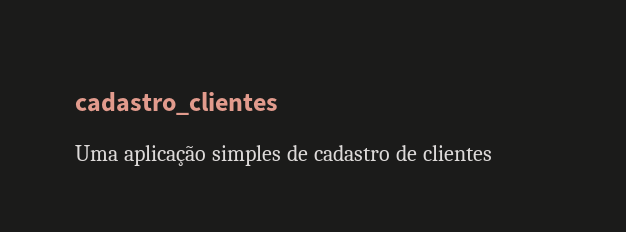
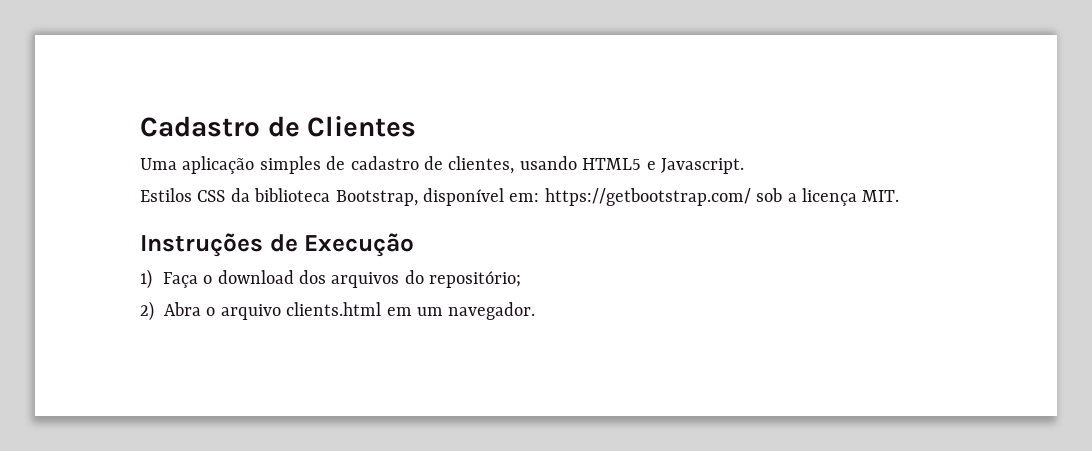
[75,92,278,115] cadastro_clientes -> [140,116,417,137] Cadastro de Clientes
[422,145,492,161] clientes -> [448,156,744,174] [140,188,900,206] [140,233,415,257] [140,269,522,289] [140,301,536,321] clientes, usando HTML5 e Javascript. // Estilos CSS da biblioteca Bootstrap, disponível em: https://getbootstrap.com/ sob a licença MIT. // Instruções de Execução // 1) Faça o download dos arquivos do repositório; // 2) Abra o arquivo clients.html em um navegador.

